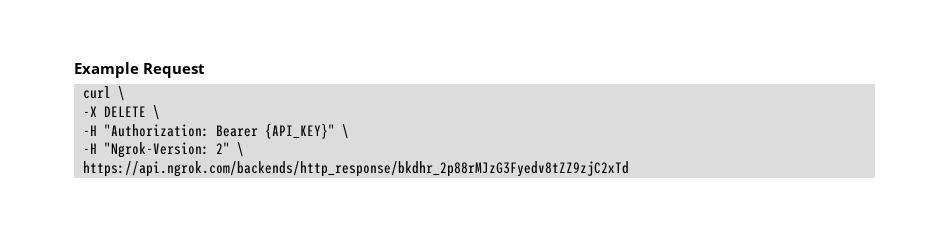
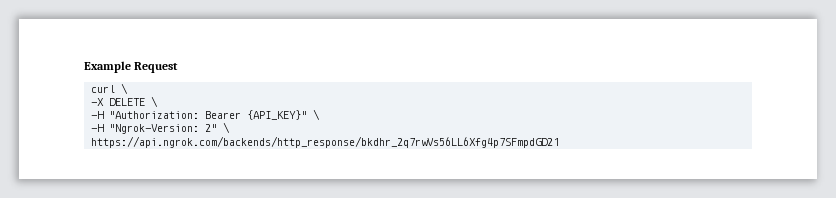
[83,161,629,177] https://api.ngrok.com/backends/http_response/bkdhr_2p88rMJzG3Fyedv8tZZ9zjC2xTd -> [91,136,560,148] https://api.ngrok.com/backends/http_response/bkdhr_2q7rwVs56LL6Xfg4p7SFmpdGD21

